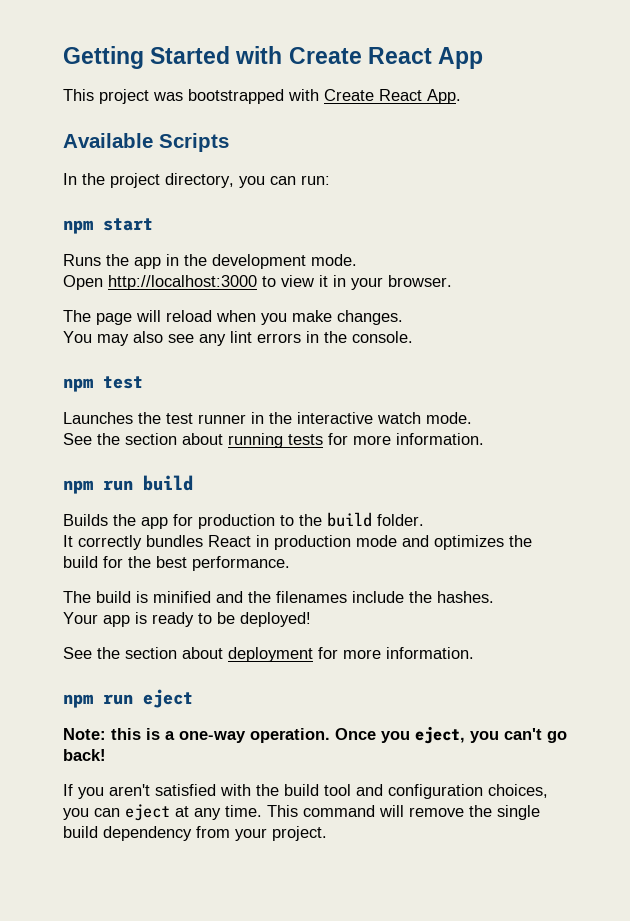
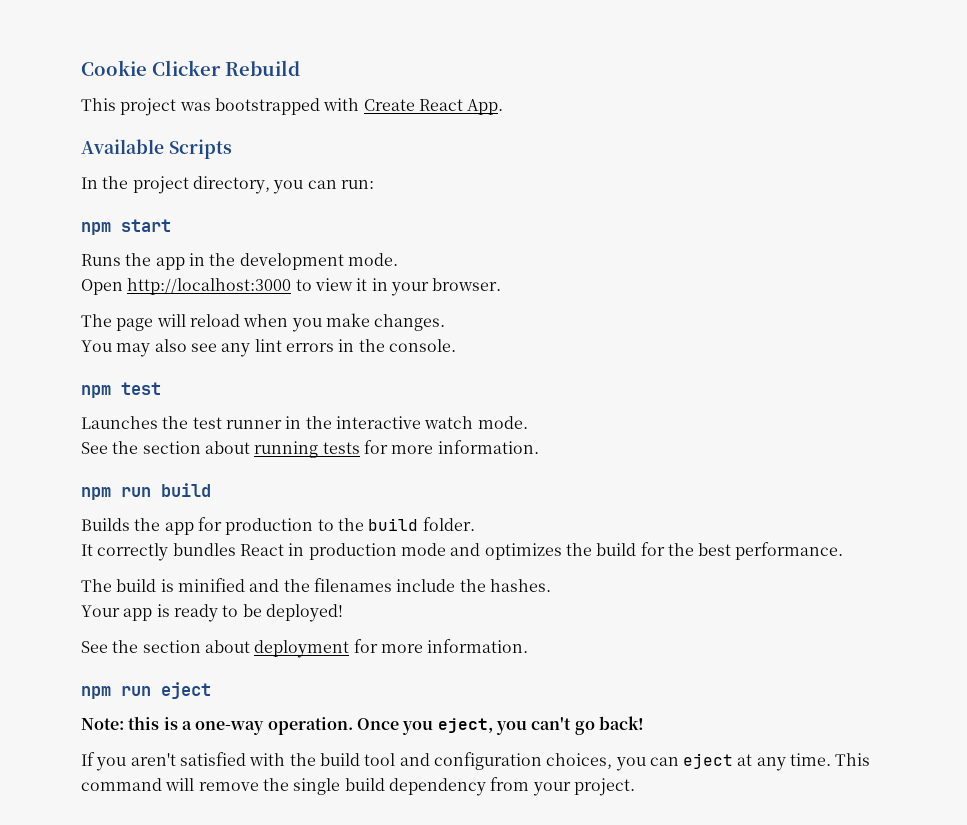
[63,46,484,69] Getting Started with Create React App -> [81,60,300,76] Cookie Clicker Rebuild

